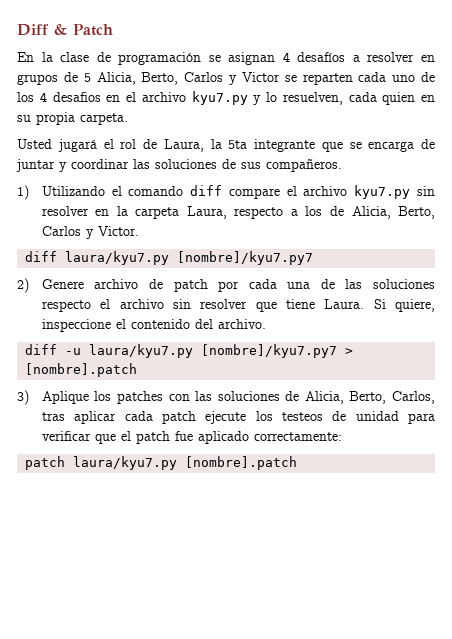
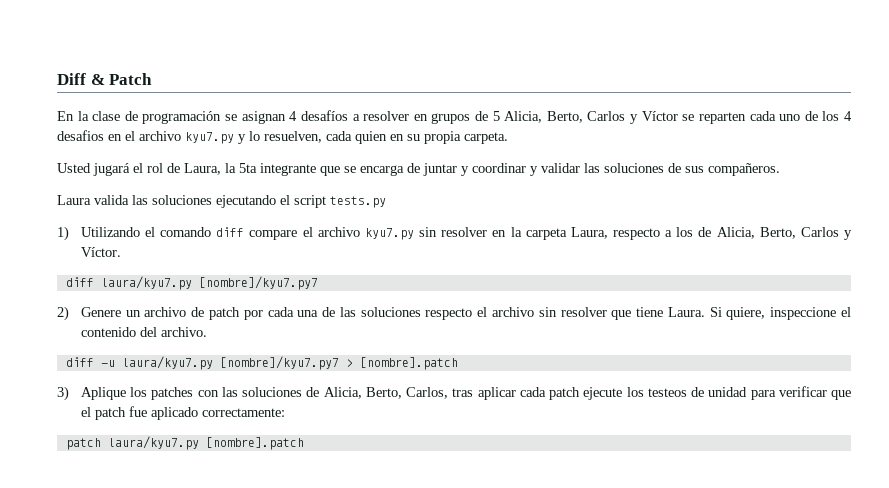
[241,72,280,82] Victor -> [641,111,678,121] Víctor
(129, 164) none -> [530,163,580,176] y validar
(342, 165) none -> [57,195,386,208] // Laura valida las soluciones ejecutando el script tests.py
[97,226,139,236] Victor. -> [80,247,121,257] Víctor.
(84, 284) none -> [125,310,141,317] un

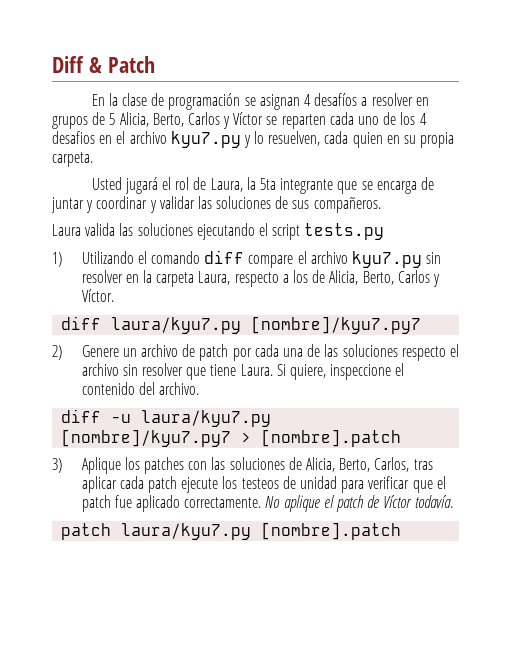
[201,408,285,417] correctamente: -> [184,495,453,512] correctamente. No aplique el patch de Víctor todavía.

